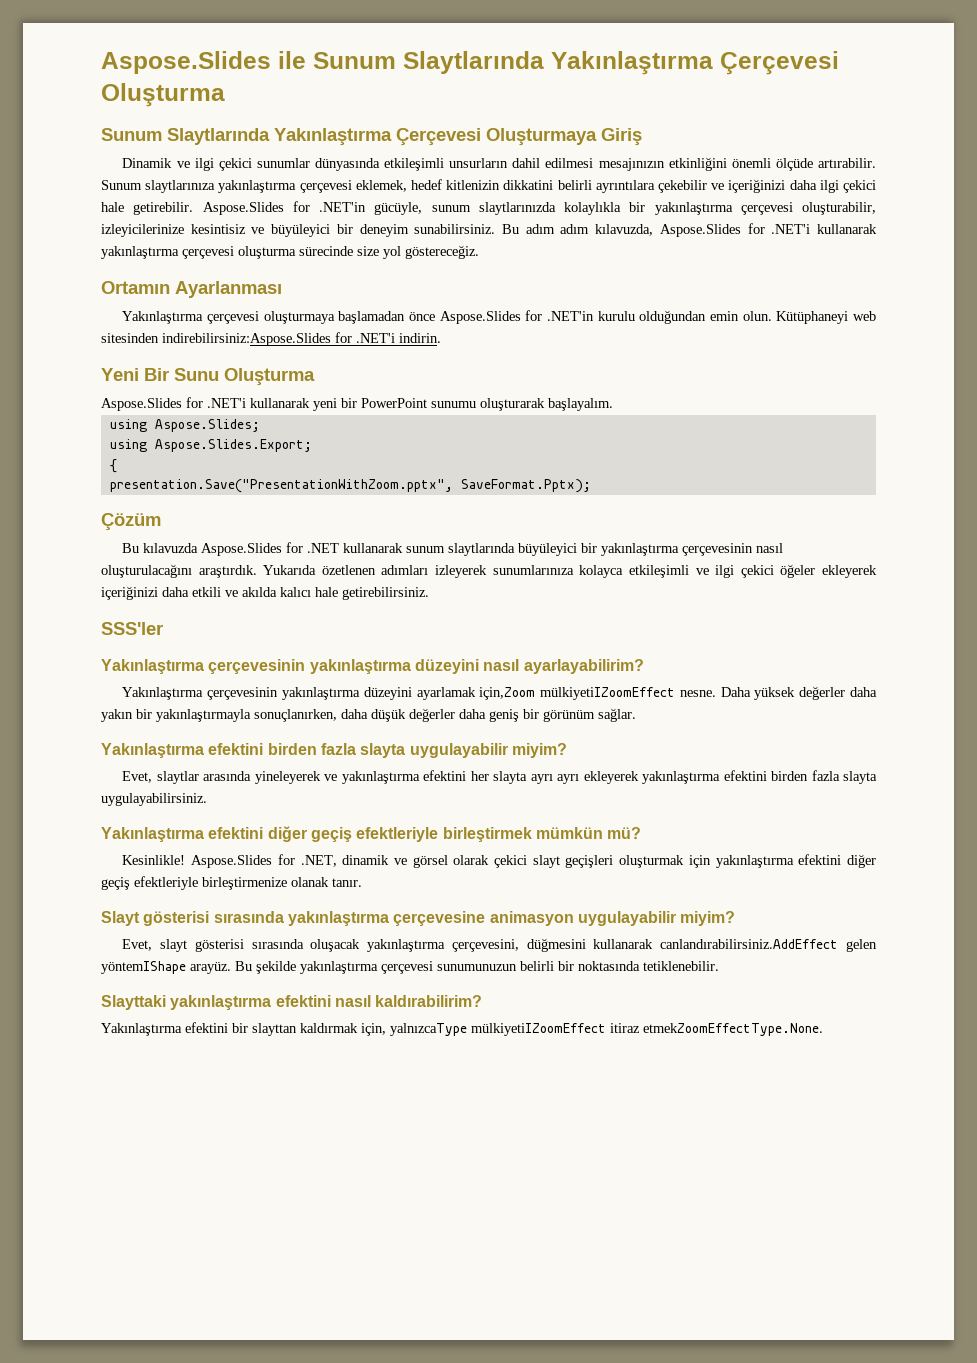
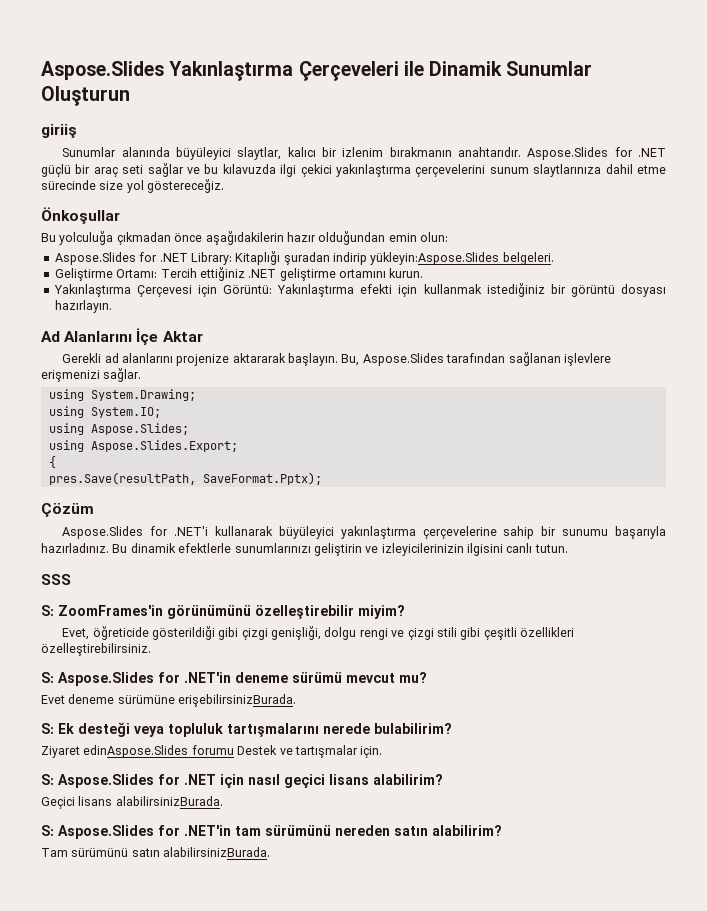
[101,51,839,75] [101,83,225,107] [101,128,642,146] [122,157,876,171] [101,179,877,193] [101,201,876,215] [101,223,877,237] [101,245,479,259] [101,281,282,298] [122,310,876,324] [101,332,441,346] [101,368,315,386] [101,397,613,411] Aspose.Slides ile Sunum Slaytlarında Yakınlaştırma Çerçevesi Oluşturma // Sunum Slaytlarında Yakınlaştırma Çerçevesi Oluşturmaya Giriş // Dinamik ve ilgi çekici sunumlar dünyasında etkileşimli unsurların dahil edilmesi mesajınızın etkinliğini önemli ölçüde artırabilir. Sunum slaytlarınıza yakınlaştırma çerçevesi eklemek, hedef kitlenizin dikkatini belirli ayrıntılara çekebilir ve içeriğinizi daha ilgi çekici hale getirebilir. Aspose.Slides for .NET'in gücüyle, sunum slaytlarınızda kolaylıkla bir yakınlaştırma çerçevesi oluşturabilir, izleyicilerinize kesintisiz ve büyüleyici bir deneyim sunabilirsiniz. Bu adım adım kılavuzda, Aspose.Slides for .NET'i kullanarak yakınlaştırma çerçevesi oluşturma sürecinde size yol göstereceğiz. // Ortamın Ayarlanması // Yakınlaştırma çerçevesi oluşturmaya başlamadan önce Aspose.Slides for .NET'in kurulu olduğundan emin olun. Kütüphaneyi web sitesinden indirebilirsiniz:Aspose.Slides for .NET'i indirin. // Yeni Bir Sunu Oluşturma // Aspose.Slides for .NET'i kullanarak yeni bir PowerPoint sunumu oluşturarak başlayalım. -> [41,61,593,81] [41,86,130,106] [41,124,77,138] [62,147,666,160] [41,163,666,177] [41,179,225,193] [41,207,120,224] [41,231,448,245] [54,251,554,265] [54,267,424,281] [53,283,667,297] [54,300,112,313] [41,328,203,345] [62,352,611,366] [41,368,142,382] [48,389,196,401] [48,406,161,418] Aspose.Slides Yakınlaştırma Çerçeveleri ile Dinamik Sunumlar Oluşturun // giriiş // Sunumlar alanında büyüleyici slaytlar, kalıcı bir izlenim bırakmanın anahtarıdır. Aspose.Slides for .NET güçlü bir araç seti sağlar ve bu kılavuzda ilgi çekici yakınlaştırma çerçevelerini sunum slaytlarınıza dahil etme sürecinde size yol göstereceğiz. // Önkoşullar // Bu yolculuğa çıkmadan önce aşağıdakilerin hazır olduğundan emin olun: // Aspose.Slides for .NET Library: Kitaplığı şuradan indirip yükleyin:Aspose.Slides belgeleri. // Geliştirme Ortamı: Tercih ettiğiniz .NET geliştirme ortamını kurun. // Yakınlaştırma Çerçevesi için Görüntü: Yakınlaştırma efekti için kullanmak istediğiniz bir görüntü dosyası hazırlayın. // Ad Alanlarını İçe Aktar // Gerekli ad alanlarını projenize aktararak başlayın. Bu, Aspose.Slides tarafından sağlanan işlevlere erişmenizi sağlar. // using System.Drawing; // using System.IO;
[109,479,453,493] presentation.Save("PresentationWithZoom.pptx", -> [48,472,196,485] pres.Save(resultPath,
[122,542,784,556] [101,564,878,578] [101,586,429,600] [101,622,163,635] [101,659,644,674] [122,686,877,700] [101,708,636,722] [101,743,567,758] [122,770,877,784] [101,793,207,806] [101,826,642,842] [122,854,876,868] [101,876,362,890] [101,911,736,926] [122,938,877,952] [101,961,719,974] [101,995,483,1010] [101,1022,823,1036] Bu kılavuzda Aspose.Slides for .NET kullanarak sunum slaytlarında büyüleyici bir yakınlaştırma çerçevesinin nasıl oluşturulacağını araştırdık. Yukarıda özetlenen adımları izleyerek sunumlarınıza kolayca etkileşimli ve ilgi çekici öğeler ekleyerek içeriğinizi daha etkili ve akılda kalıcı hale getirebilirsiniz. // SSS'ler // Yakınlaştırma çerçevesinin yakınlaştırma düzeyini nasıl ayarlayabilirim? // Yakınlaştırma çerçevesinin yakınlaştırma düzeyini ayarlamak için,Zoom mülkiyetiIZoomEffect nesne. Daha yüksek değerler daha yakın bir yakınlaştırmayla sonuçlanırken, daha düşük değerler daha geniş bir görünüm sağlar. // Yakınlaştırma efektini birden fazla slayta uygulayabilir miyim? // Evet, slaytlar arasında yineleyerek ve yakınlaştırma efektini her slayta ayrı ayrı ekleyerek yakınlaştırma efektini birden fazla slayta uygulayabilirsiniz. // Yakınlaştırma efektini diğer geçiş efektleriyle birleştirmek mümkün mü? // Kesinlikle! Aspose.Slides for .NET, dinamik ve görsel olarak çekici slayt geçişleri oluşturmak için yakınlaştırma efektini diğer geçiş efektleriyle birleştirmenize olanak tanır. // Slayt gösterisi sırasında yakınlaştırma çerçevesine animasyon uygulayabilir miyim? // Evet, slayt gösterisi sırasında oluşacak yakınlaştırma çerçevesini, düğmesini kullanarak canlandırabilirsiniz.AddEffect gelen yöntemIShape arayüz. Bu şekilde yakınlaştırma çerçevesi sunumunuzun belirli bir noktasında tetiklenebilir. // Slayttaki yakınlaştırma efektini nasıl kaldırabilirim? // Yakınlaştırma efektini bir slayttan kaldırmak için, yalnızcaType mülkiyetiIZoomEffect itiraz etmekZoomEffectType.None. -> [62,526,666,539] [41,543,568,556] [41,574,71,585] [41,605,405,619] [62,626,575,640] [41,643,151,656] [41,672,427,686] [41,694,297,707] [41,722,452,737] [41,745,383,758] [41,774,443,788] [41,796,223,809] [41,825,502,839] [41,847,271,857] Aspose.Slides for .NET'i kullanarak büyüleyici yakınlaştırma çerçevelerine sahip bir sunumu başarıyla hazırladınız. Bu dinamik efektlerle sunumlarınızı geliştirin ve izleyicilerinizin ilgisini canlı tutun. // SSS // S: ZoomFrames'in görünümünü özelleştirebilir miyim? // Evet, öğreticide gösterildiği gibi çizgi genişliği, dolgu rengi ve çizgi stili gibi çeşitli özellikleri özelleştirebilirsiniz. // S: Aspose.Slides for .NET'in deneme sürümü mevcut mu? // Evet deneme sürümüne erişebilirsinizBurada. // S: Ek desteği veya topluluk tartışmalarını nerede bulabilirim? // Ziyaret edinAspose.Slides forumu Destek ve tartışmalar için. // S: Aspose.Slides for .NET için nasıl geçici lisans alabilirim? // Geçici lisans alabilirsinizBurada. // S: Aspose.Slides for .NET'in tam sürümünü nereden satın alabilirim? // Tam sürümünü satın alabilirsinizBurada.

